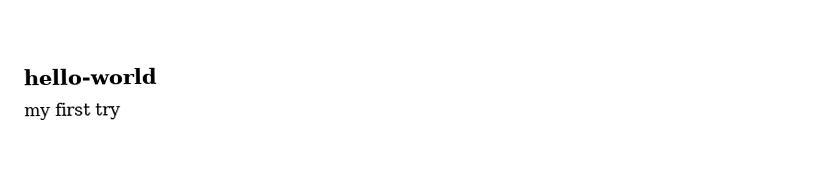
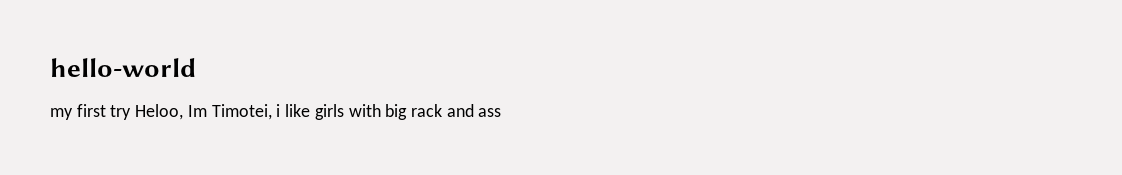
(121, 111) none -> [135,104,502,120] Heloo, Im Timotei, i like girls with big rack and ass

